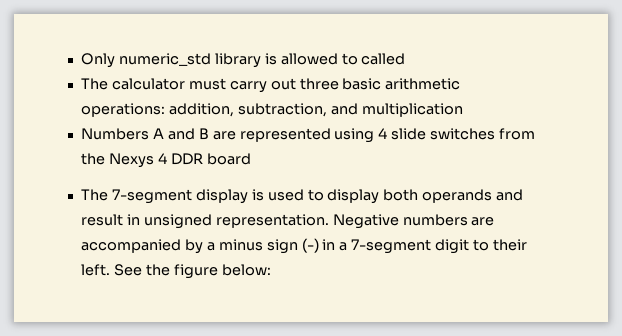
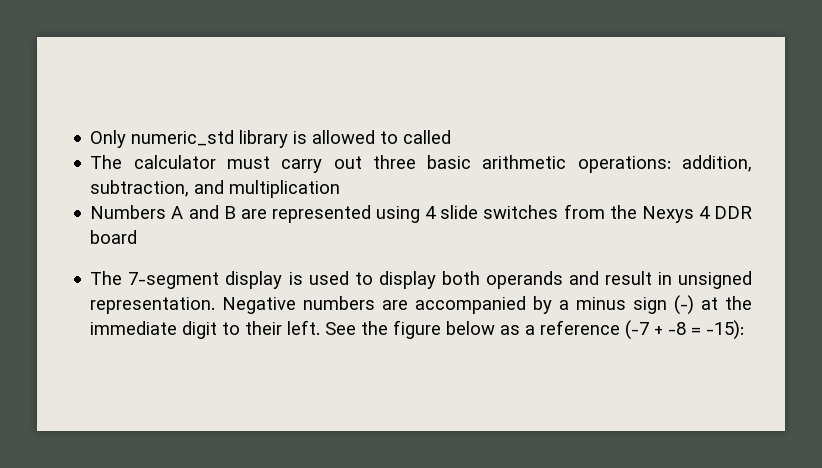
[322,239,432,254] in a 7-segment -> [701,296,752,310] [90,321,178,335] at the immediate
[221,264,271,276] below: -> [446,320,745,340] below as a reference (-7 + -8 = -15):

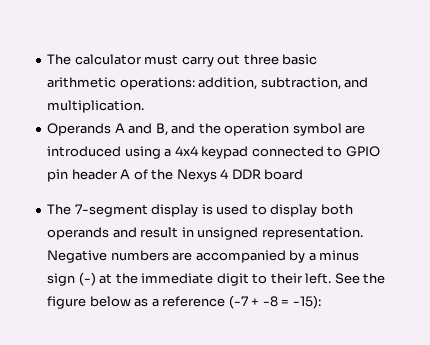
[90,130,452,148] Only numeric_std library is allowed to called // -> (47, 59) none
[229,180,341,198] [90,204,605,223] multiplication // Numbers A and B are represented using 4 slide switches from -> [47,100,145,113] [47,123,366,136] [47,146,380,159] [47,169,148,182] multiplication. // Operands A and B, and the operation symbol are introduced using a 4x4 keypad connected to GPIO pin header A of

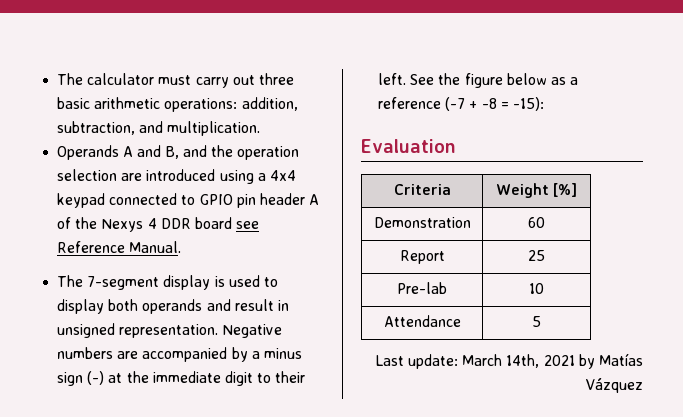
[292,123,342,136] symbol -> [57,169,118,181] selection
(304, 174) none -> [236,221,260,229] [57,241,182,253] see Reference Manual.
(321, 302) none -> [361,139,456,153] [393,184,451,195] [495,183,578,198] [373,217,471,228] [528,217,545,228] [399,250,445,264] [528,250,545,261] [397,282,447,294] [529,283,544,294] [383,315,461,327] [532,316,541,327] [374,353,643,369] [586,378,643,393] // Evaluation // Criteria | Weight [%] // Demonstration | 60 // Report | 25 // Pre-lab | 10 // Attendance | 5 // Last update: March 14th, 2021 by Matías Vázquez

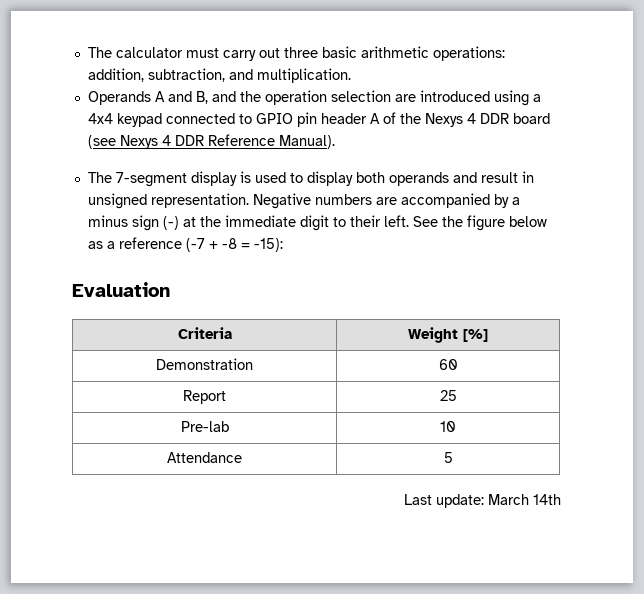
[236,221,260,229] [57,241,182,253] see Reference Manual. -> [87,134,335,149] (see Nexys 4 DDR Reference Manual).
[506,353,643,369] [586,378,643,393] 14th, 2021 by Matías Vázquez -> [533,494,561,505] 14th

